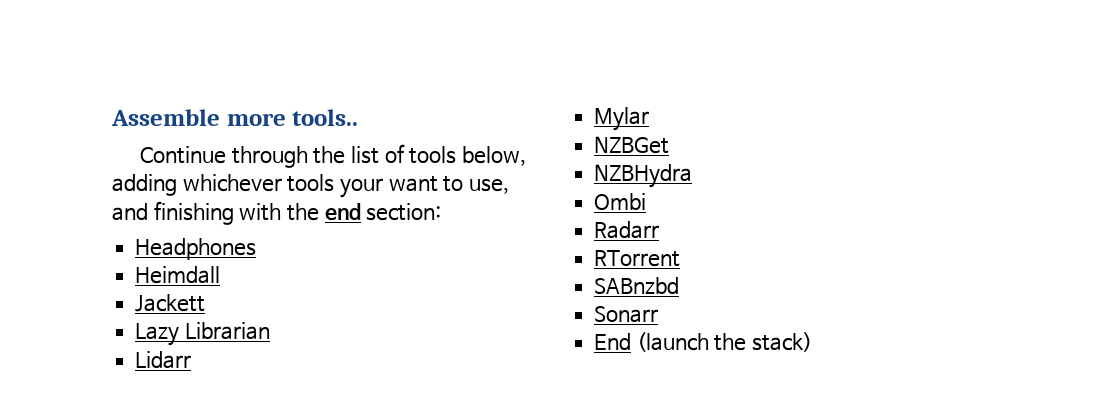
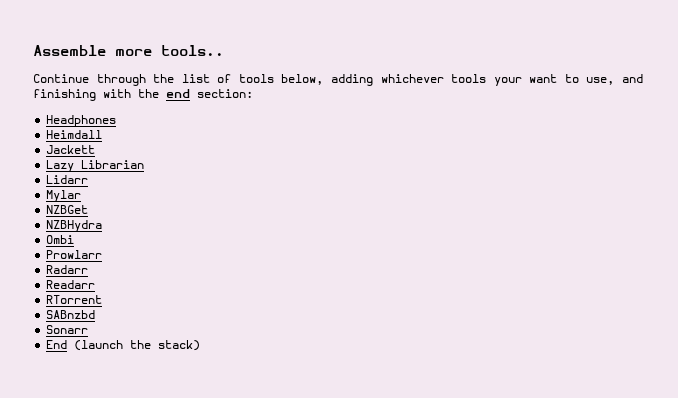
(647, 201) none -> [46,250,103,259] // Prowlarr
(660, 230) none -> [46,280,96,289] // Readarr

